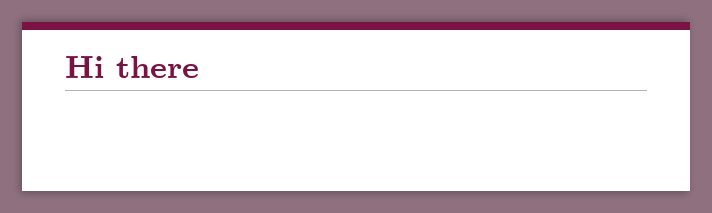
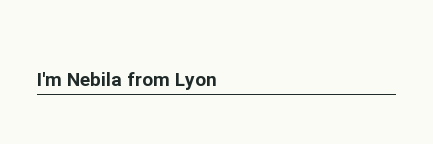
[65,56,199,78] Hi there -> [37,72,218,90] I'm Nebila from Lyon

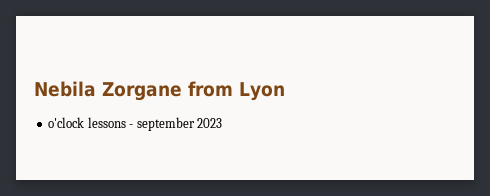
[37,72,123,86] I'm Nebila -> [34,81,182,101] Nebila Zorgane
(218, 81) none -> [48,117,223,131] // o'clock lessons - september 2023

